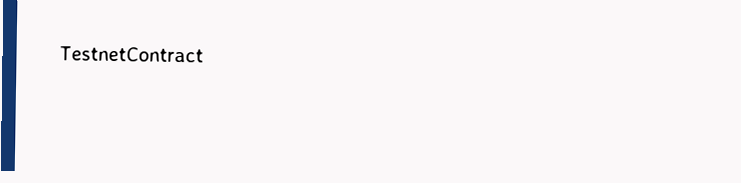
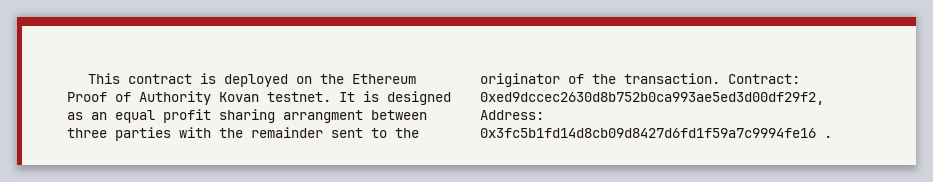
[59,46,204,63] TestnetContract -> [87,73,416,87] [67,91,451,105] [67,109,427,123] [67,127,419,141] [480,73,800,87] [480,92,824,105] [480,110,544,120] [480,128,832,138] This contract is deployed on the Ethereum Proof of Authority Kovan testnet. It is designed as an equal profit sharing arrangment between three parties with the remainder sent to the originator of the transaction. Contract: 0xed9dccec2630d8b752b0ca993ae5ed3d00df29f2, Address: 0x3fc5b1fd14d8cb09d8427d6fd1f59a7c9994fe16 .

